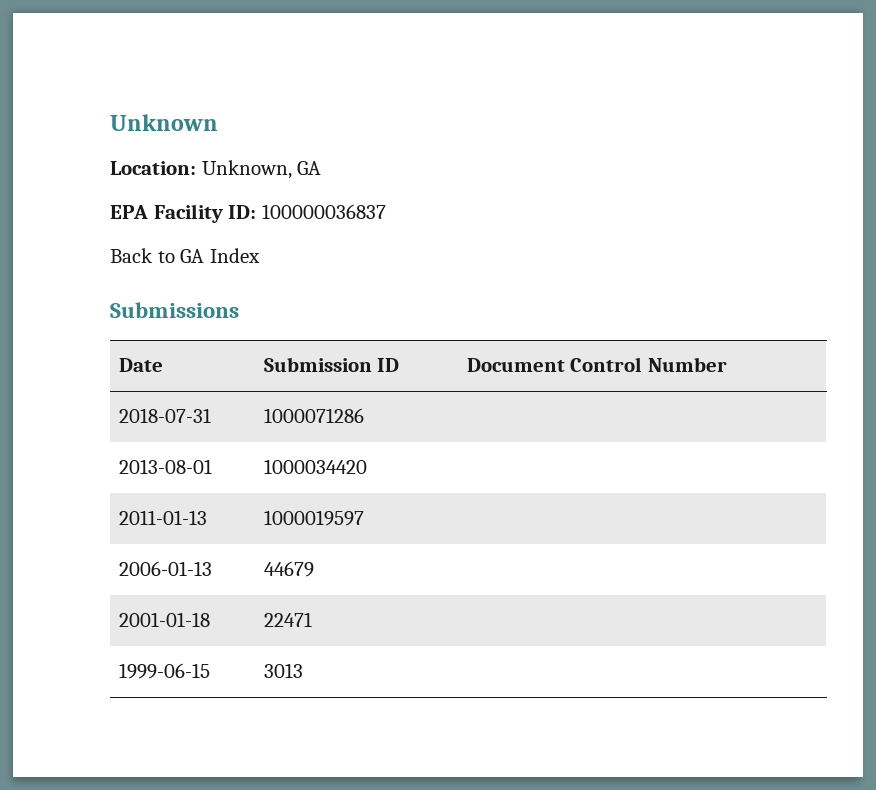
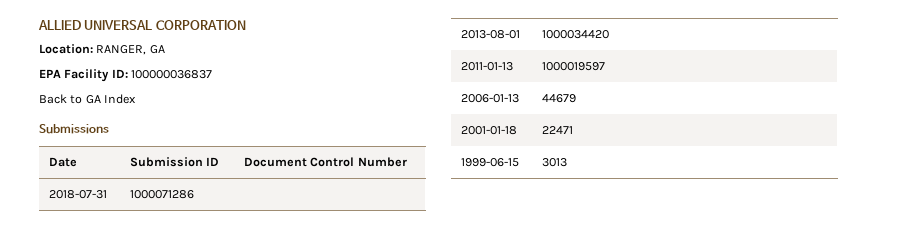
[110,114,218,131] Unknown -> [38,20,246,30] ALLIED UNIVERSAL CORPORATION
[201,160,292,179] Unknown, -> [96,45,147,55] RANGER,

